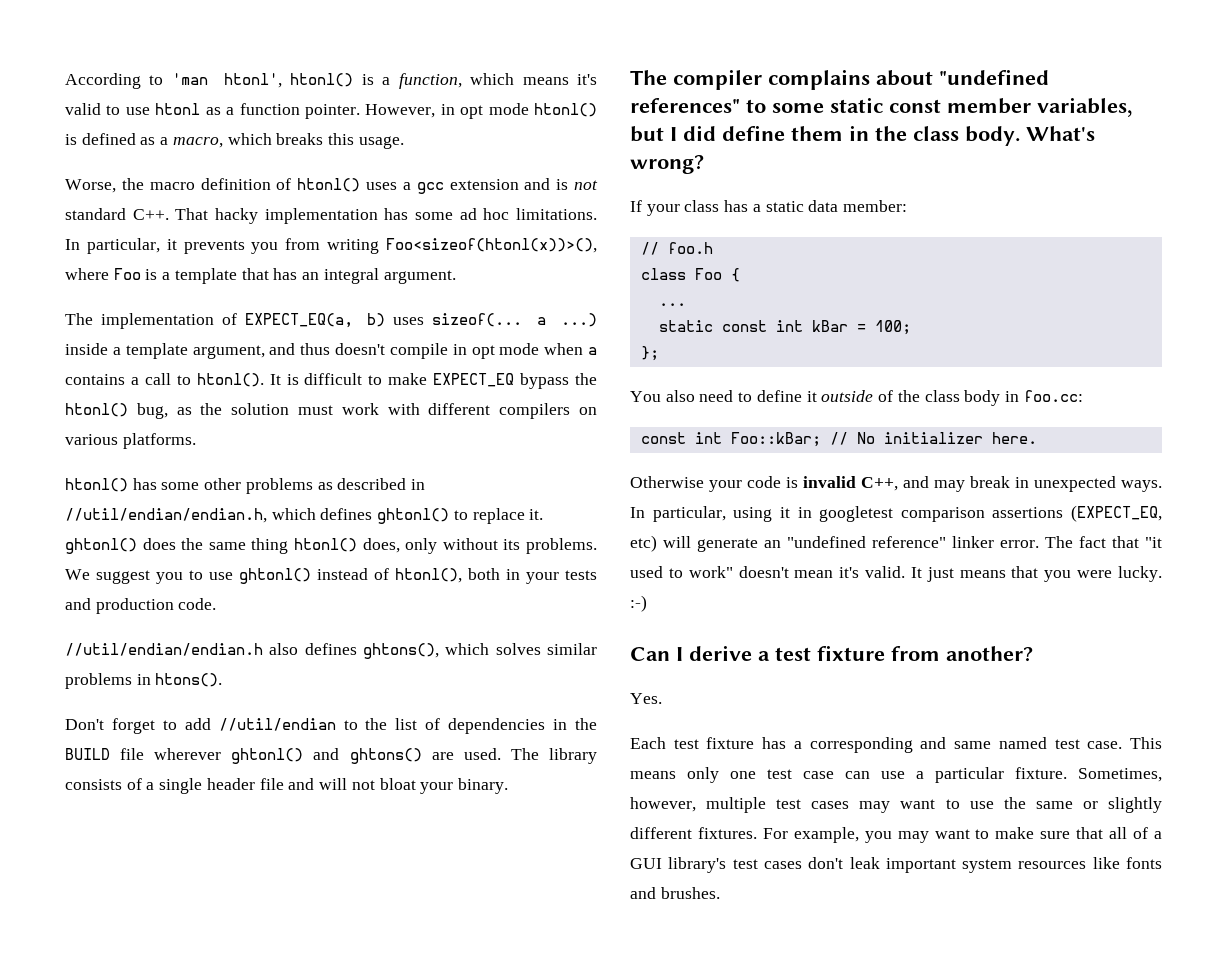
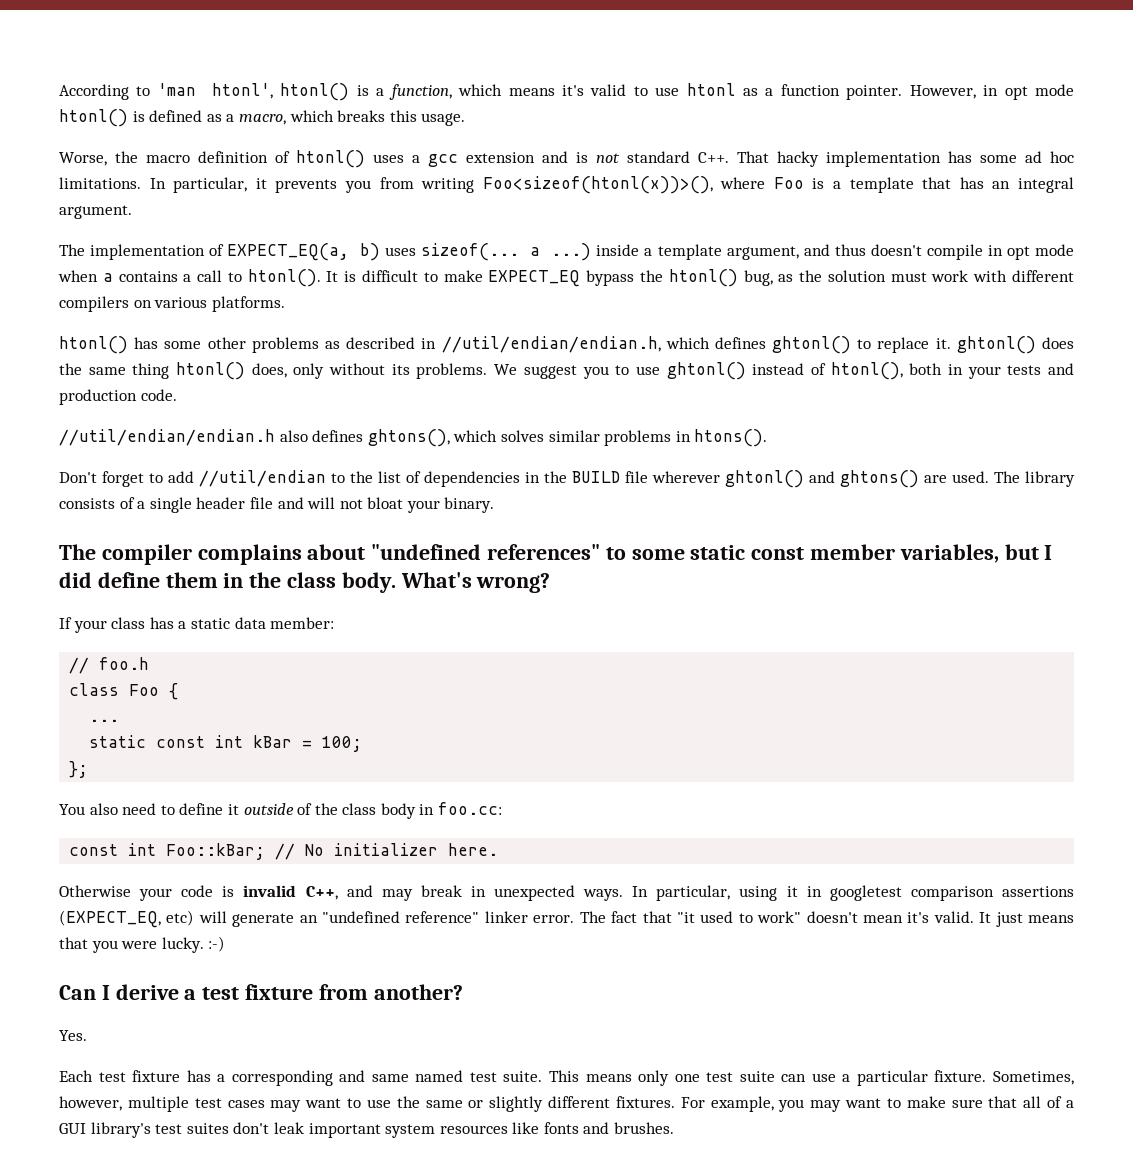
[1087,741,1123,749] case. -> [503,1071,543,1082] suite.
[803,771,834,779] case -> [739,1071,775,1082] suite
[763,861,802,869] cases -> [186,1123,229,1134] suites

